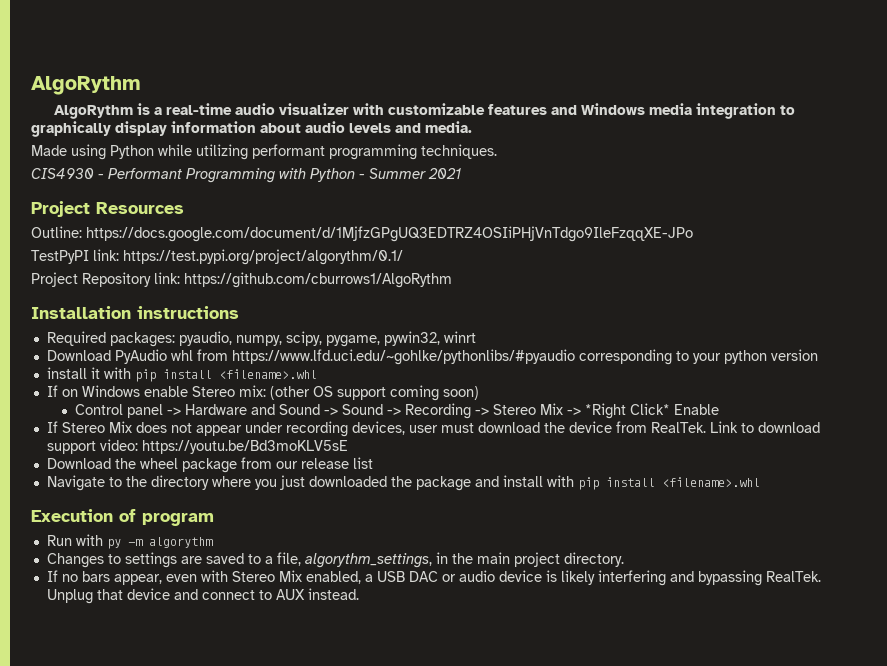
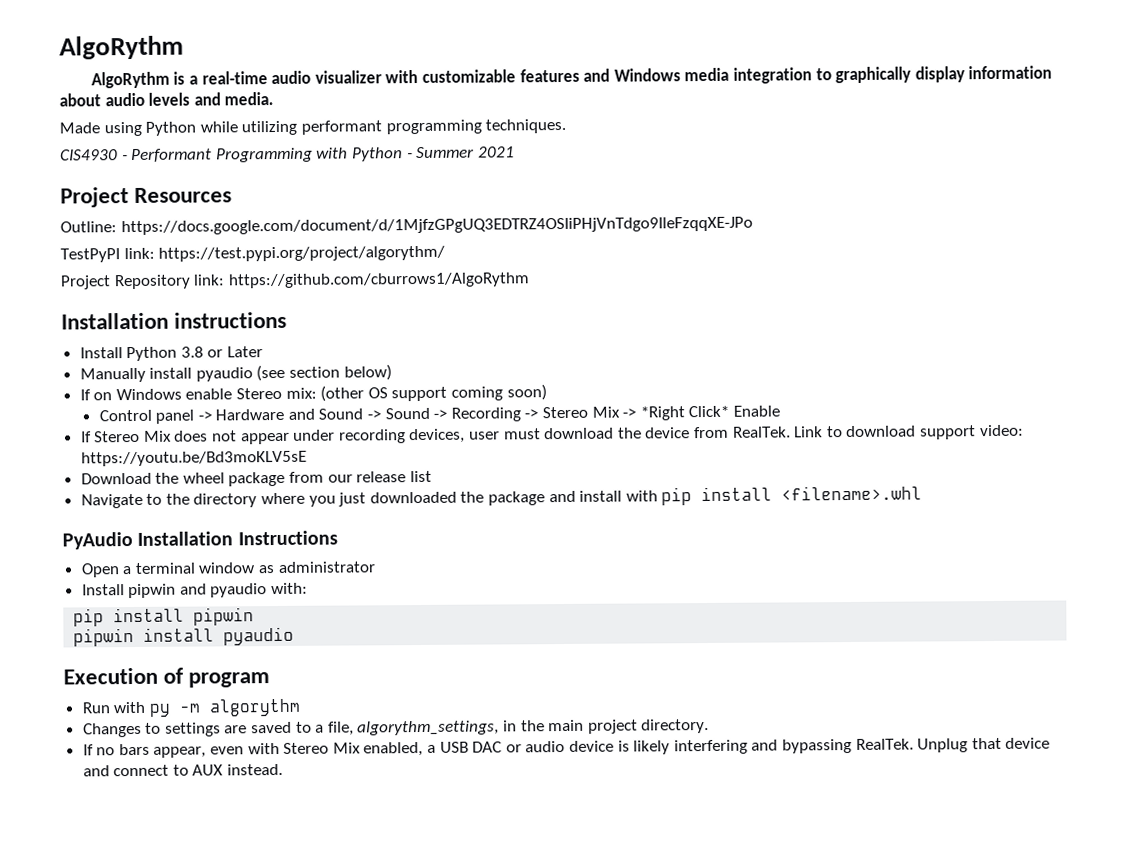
[123,249,403,265] https://test.pypi.org/project/algorythm/0.1/ -> [158,245,446,262] https://test.pypi.org/project/algorythm/
[46,331,476,347] [46,349,818,365] [46,367,317,382] Required packages: pyaudio, numpy, scipy, pygame, pywin32, winrt // Download PyAudio whl from https://www.lfd.uci.edu/~gohlke/pythonlibs/#pyaudio corresponding to your python version // install it with pip install <filename>.whl -> [79,346,264,362] [79,364,392,383] Install Python 3.8 or Later // Manually install pyaudio (see section below)
(760, 482) none -> [62,530,338,550] [80,561,376,578] [81,582,309,599] [73,607,255,627] [73,626,295,647] // PyAudio Installation Instructions // Open a terminal window as administrator // Install pipwin and pyaudio with: // pip install pipwin // pipwin install pyaudio

